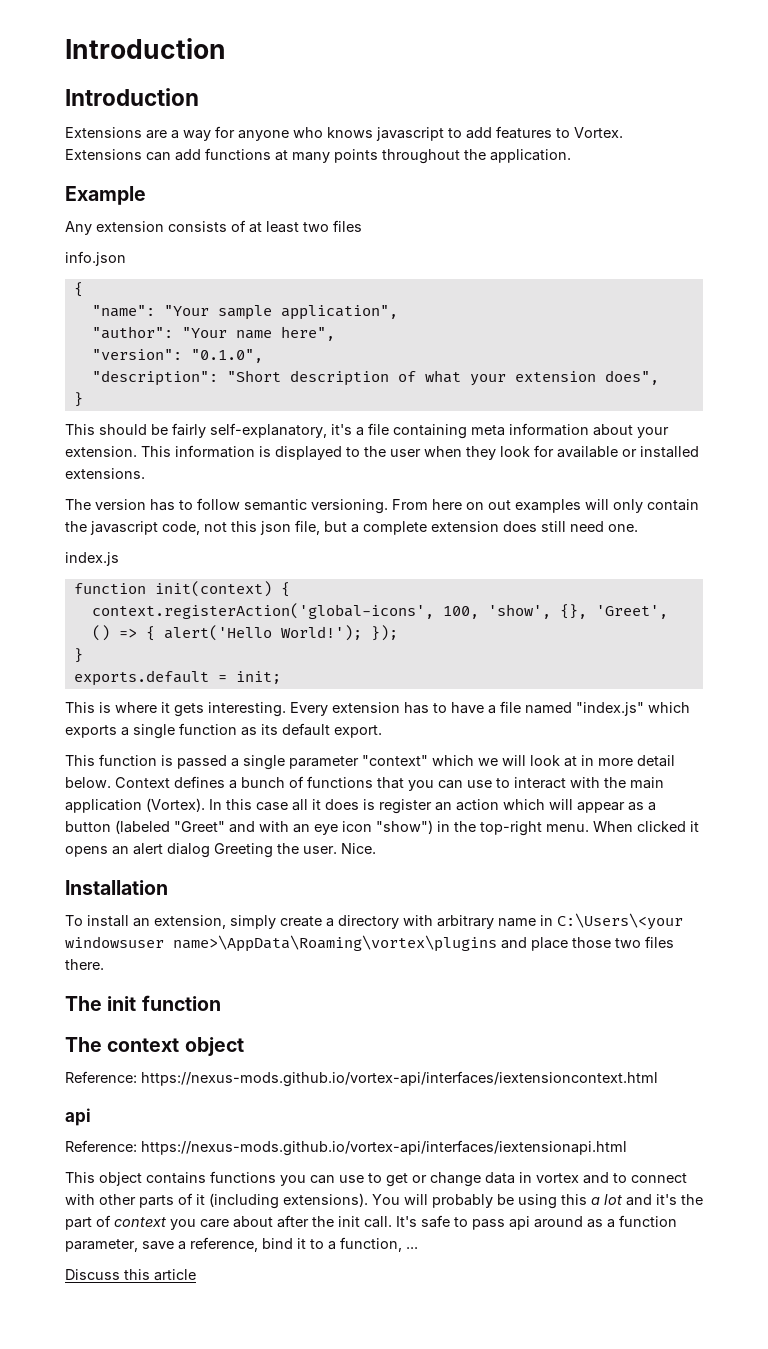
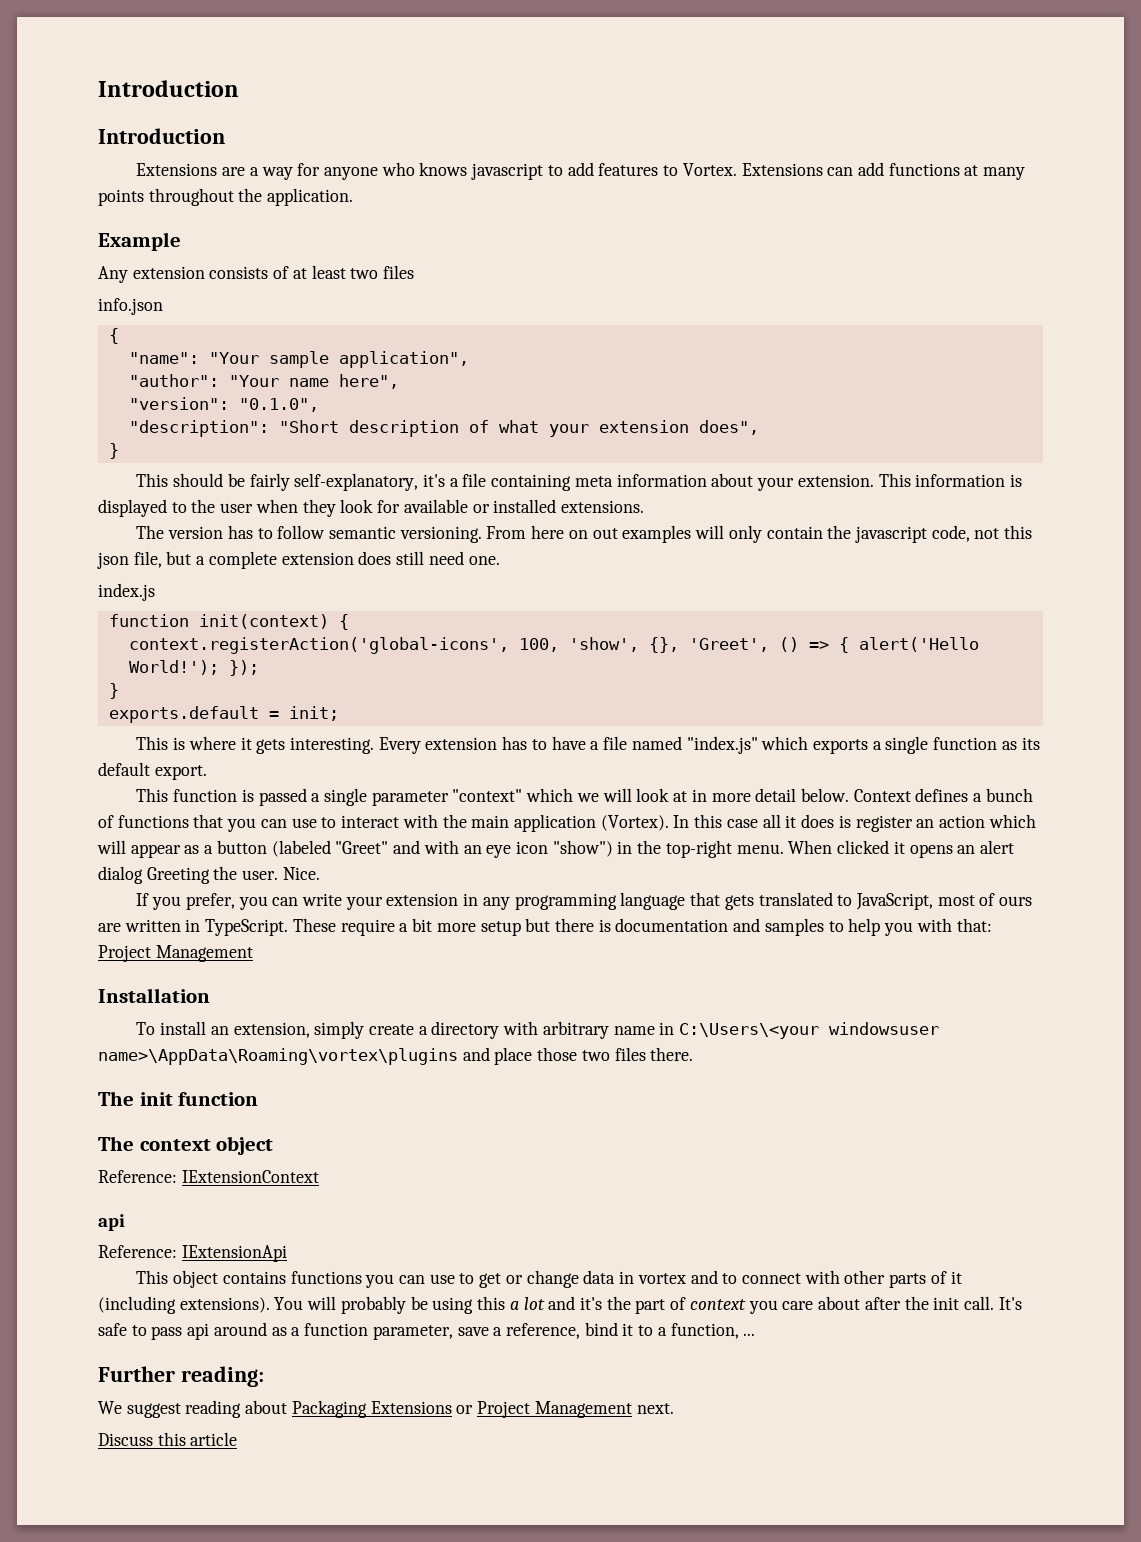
(376, 848) none -> [136,892,1033,910] [98,918,992,936] [98,945,253,962] // If you prefer, you can write your extension in any programming language that gets translated to JavaScript, most of ours are written in TypeScript. These require a bit more setup but there is documentation and samples to help you with that: Project Management
[141,1071,658,1087] https://nexus-mods.github.io/vortex-api/interfaces/iextensioncontext.html -> [181,1170,319,1183] IExtensionContext
[141,1140,627,1156] https://nexus-mods.github.io/vortex-api/interfaces/iextensionapi.html -> [181,1245,287,1262] IExtensionApi
(418, 1248) none -> [98,1366,264,1387] [98,1400,674,1418] // Further reading: // We suggest reading about Packaging Extensions or Project Management next.

